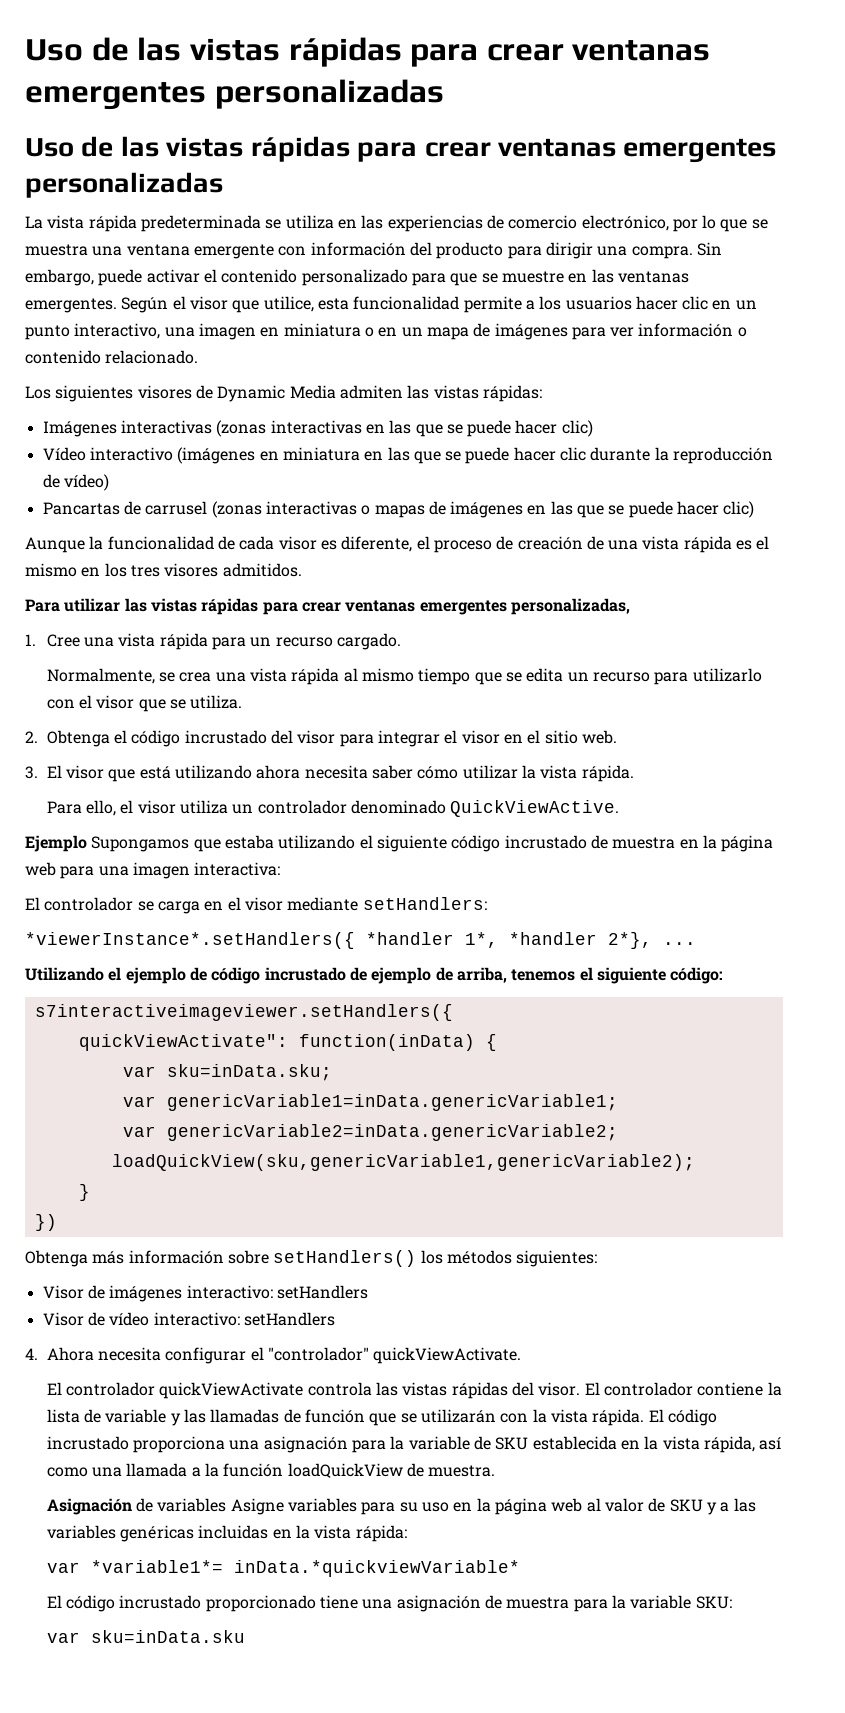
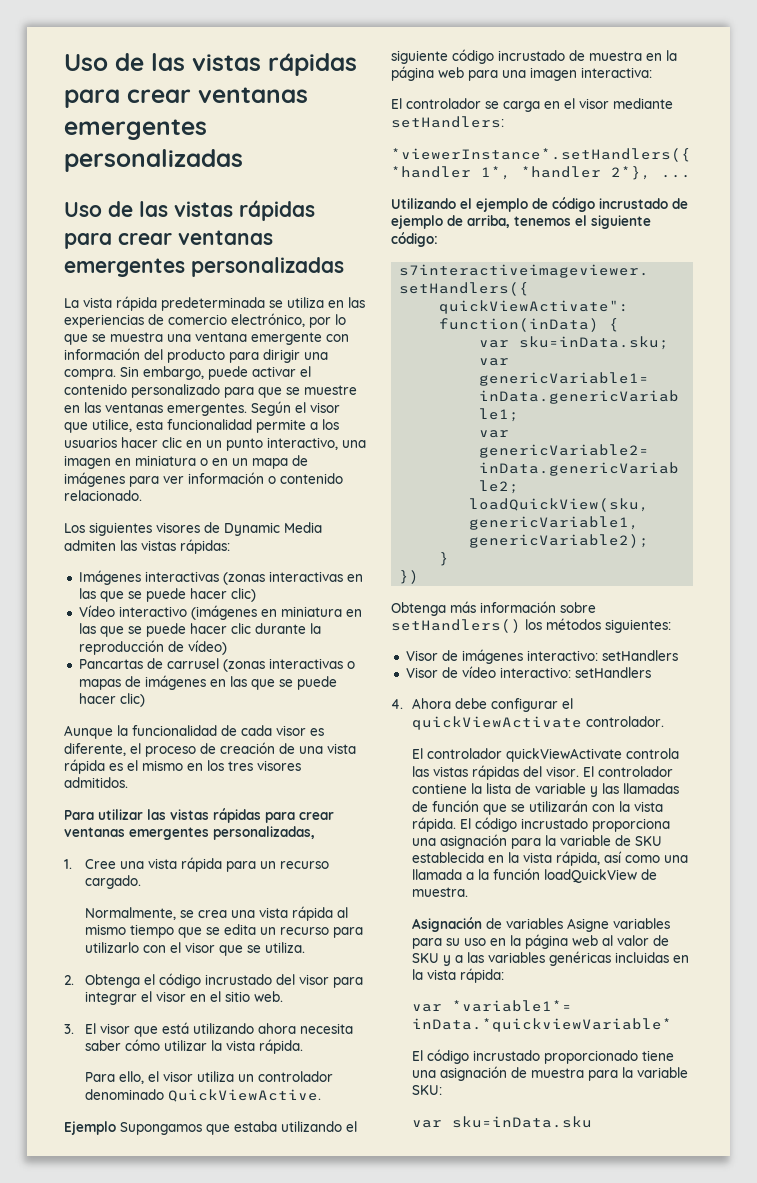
[98,1347,162,1361] necesita -> [455,698,488,709] debe
[268,1347,522,1364] "controlador" quickViewActivate. -> [412,716,665,730] quickViewActivate controlador.

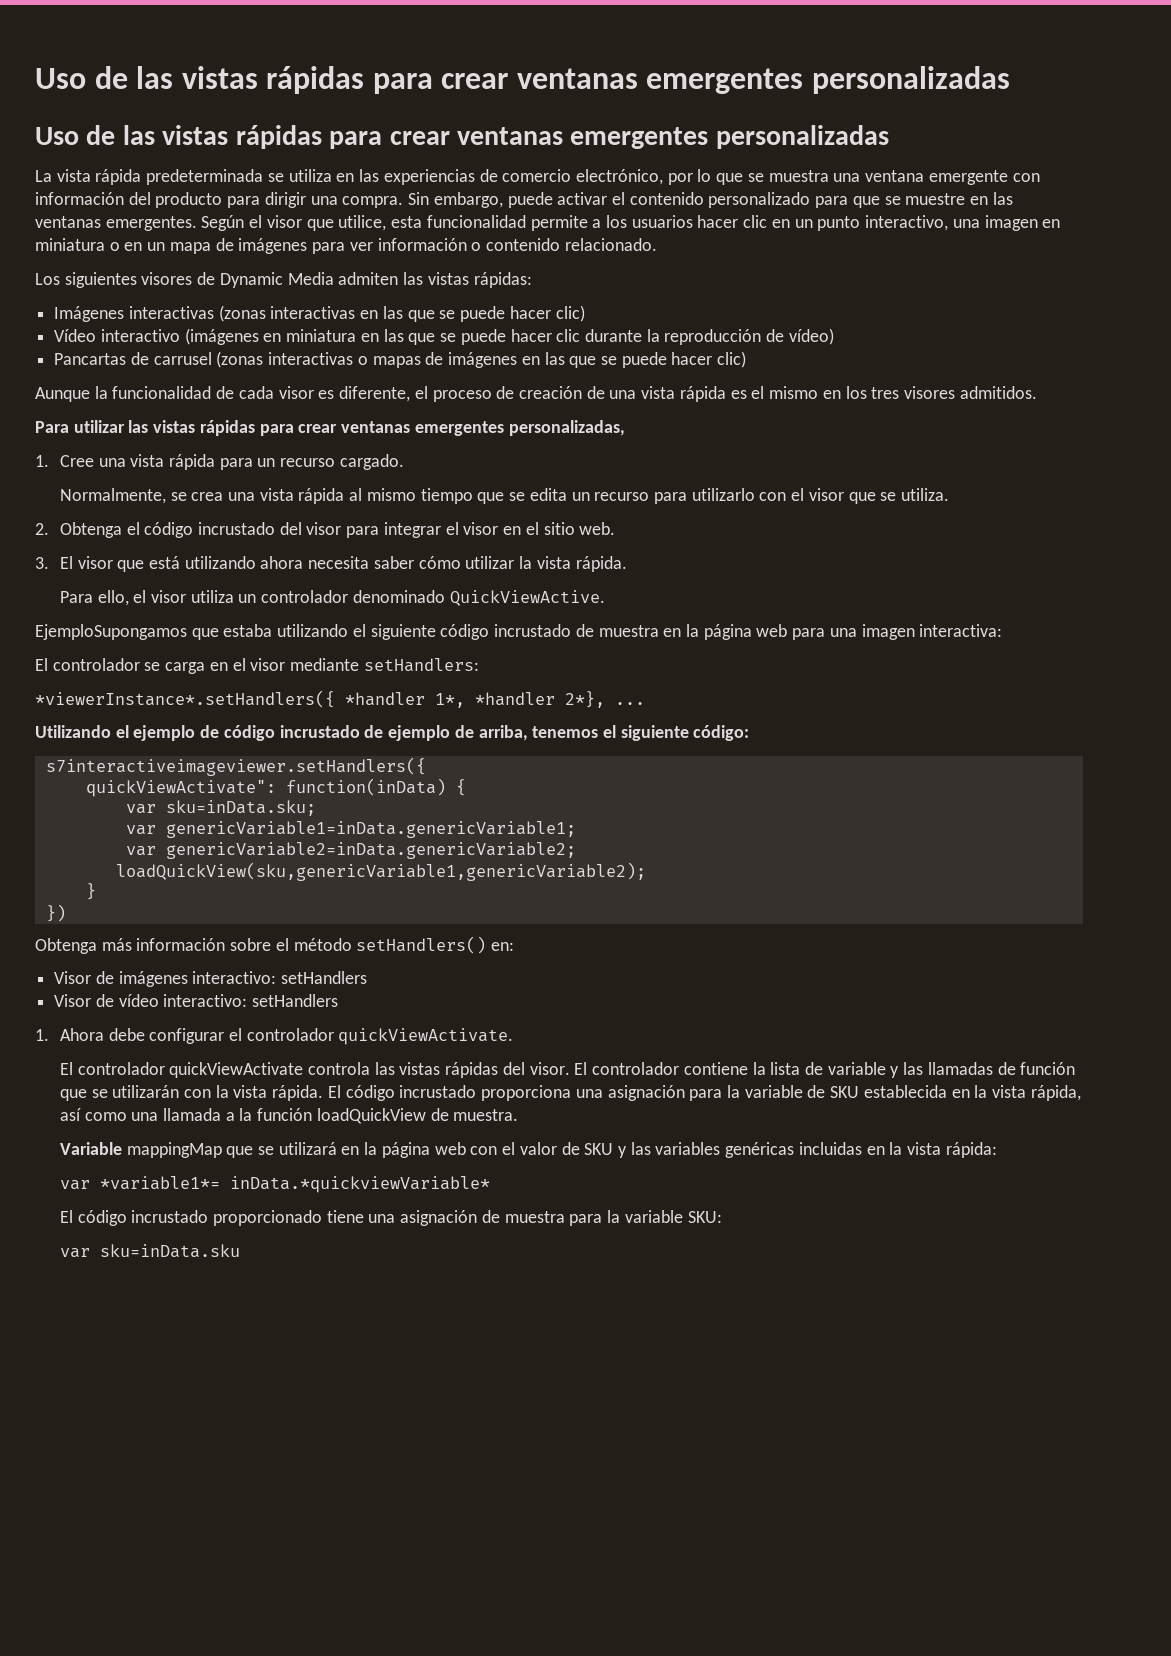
[64,1121,202,1135] Ejemplo Supongamos -> [35,624,187,640] EjemploSupongamos
[391,618,671,633] setHandlers() los métodos siguientes: -> [275,936,515,954] el método setHandlers() en:
[391,699,403,709] 4. -> [35,1029,49,1041] 1.
[412,716,665,730] quickViewActivate controlador. -> [246,1028,514,1045] controlador quickViewActivate.
[412,917,671,932] [412,934,614,949] Asignación de variables Asigne variables para su uso en la página web al -> [59,1142,516,1158] Variable mappingMap que se utilizará en la página web con el
[455,955,464,963] a -> (627, 1152) none

